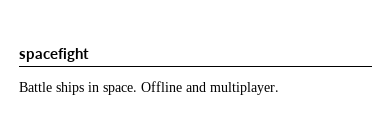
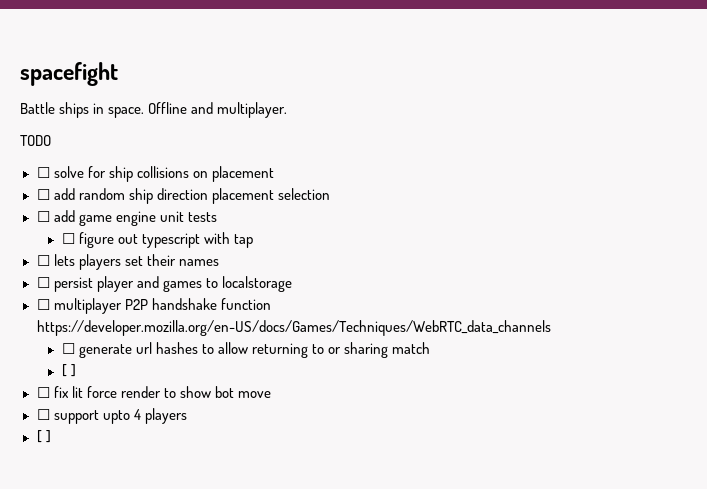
(279, 88) none -> [20,135,51,146] [36,166,274,182] [36,188,330,204] [36,210,217,226] [61,232,253,248] [36,254,219,270] [36,276,292,292] [36,298,271,314] [36,320,552,336] [61,342,431,358] [61,364,76,377] [36,386,271,398] [36,408,187,424] [36,430,51,443] // TODO // ☐ solve for ship collisions on placement // ☐ add random ship direction placement selection // ☐ add game engine unit tests // ☐ figure out typescript with tap // ☐ lets players set their names // ☐ persist player and games to localstorage // ☐ multiplayer P2P handshake function https://developer.mozilla.org/en-US/docs/Games/Techniques/WebRTC_data_channels // ☐ generate url hashes to allow returning to or sharing match // [ ] // ☐ fix lit force render to show bot move // ☐ support upto 4 players // [ ]

